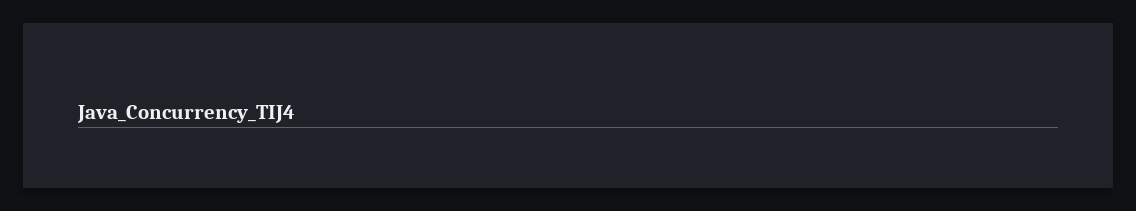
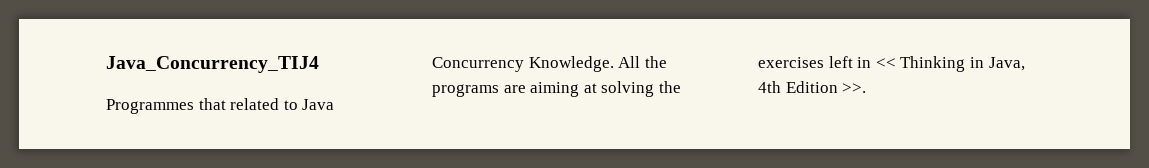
(295, 114) none -> [106,98,335,114] [432,56,667,72] [432,81,681,97] [758,56,1025,72] [758,81,867,93] // Programmes that related to Java Concurrency Knowledge. All the programs are aiming at solving the exercises left in << Thinking in Java, 4th Edition >>.

